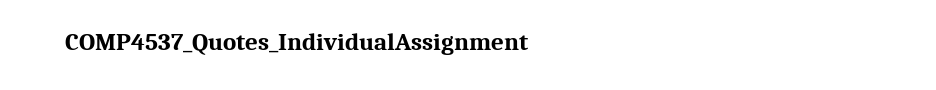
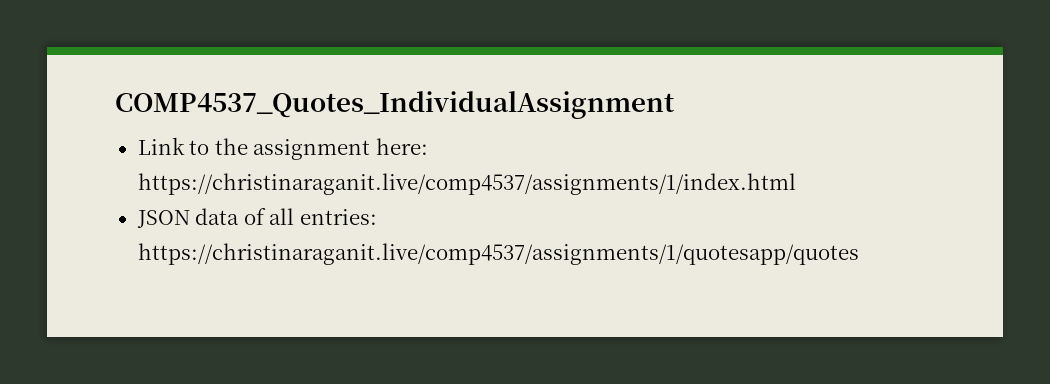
(529, 44) none -> [137,137,428,160] [137,173,796,195] [136,208,377,228] [137,243,859,265] // Link to the assignment here: https://christinaraganit.live/comp4537/assignments/1/index.html // JSON data of all entries: https://christinaraganit.live/comp4537/assignments/1/quotesapp/quotes

